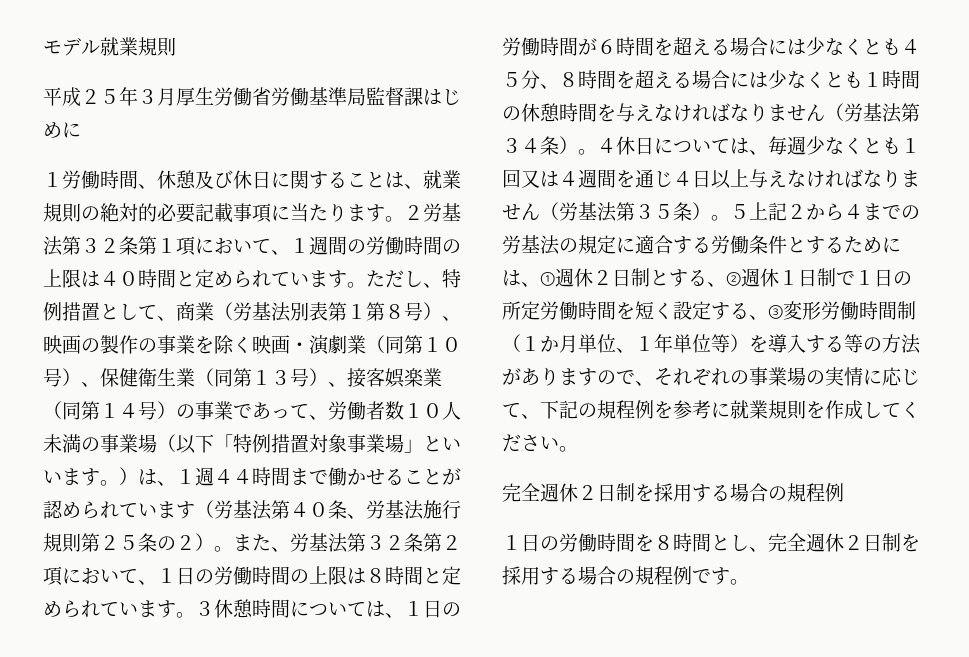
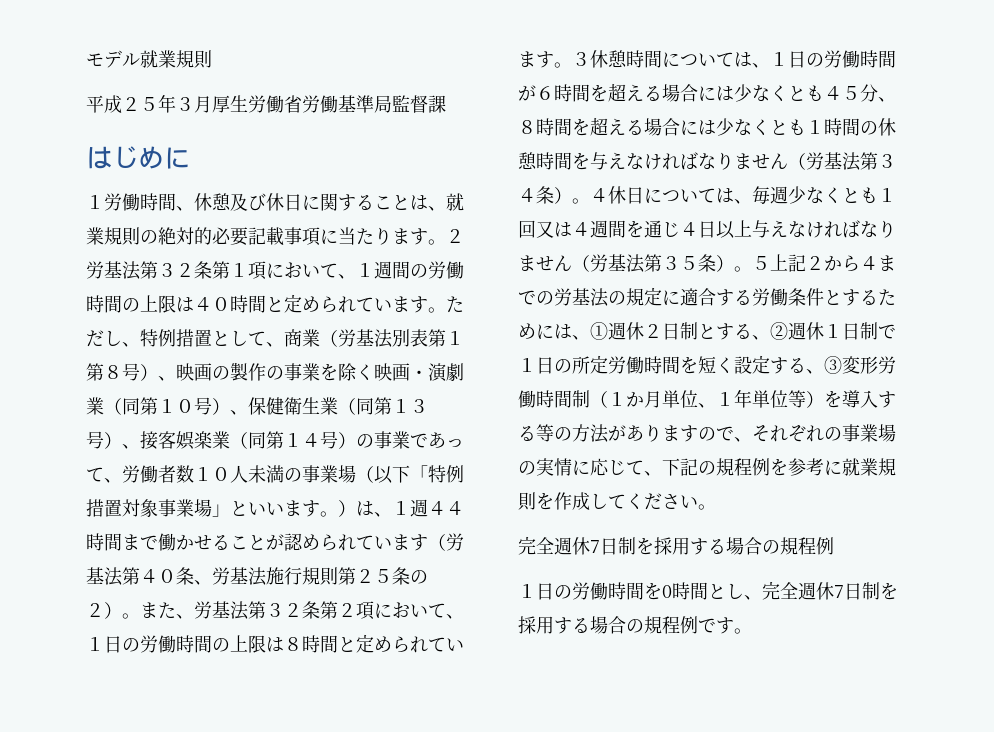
(423, 96) none -> (446, 104) //
[578,485,597,500] ２ -> [590,540,600,553] 7
[654,535,673,550] ８ -> [662,585,672,598] 0
[844,535,863,550] ２ -> [834,585,844,598] 7

